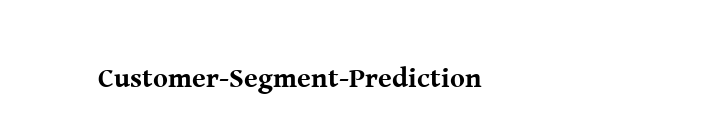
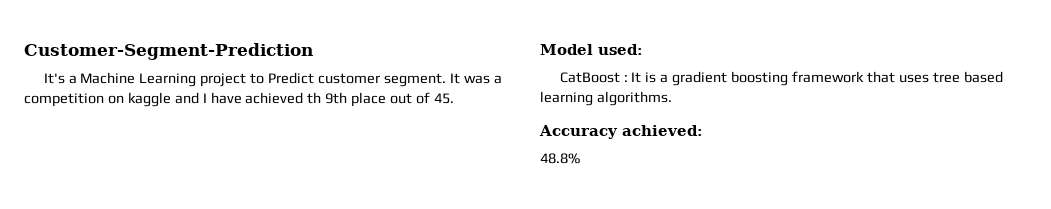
(482, 80) none -> [43,72,502,87] [24,92,454,107] [540,44,643,55] [559,71,1003,86] [540,91,672,106] [539,125,703,139] [540,153,580,164] // It's a Machine Learning project to Predict customer segment. It was a competition on kaggle and I have achieved th 9th place out of 45. // Model used: // CatBoost : It is a gradient boosting framework that uses tree based learning algorithms. // Accuracy achieved: // 48.8%

